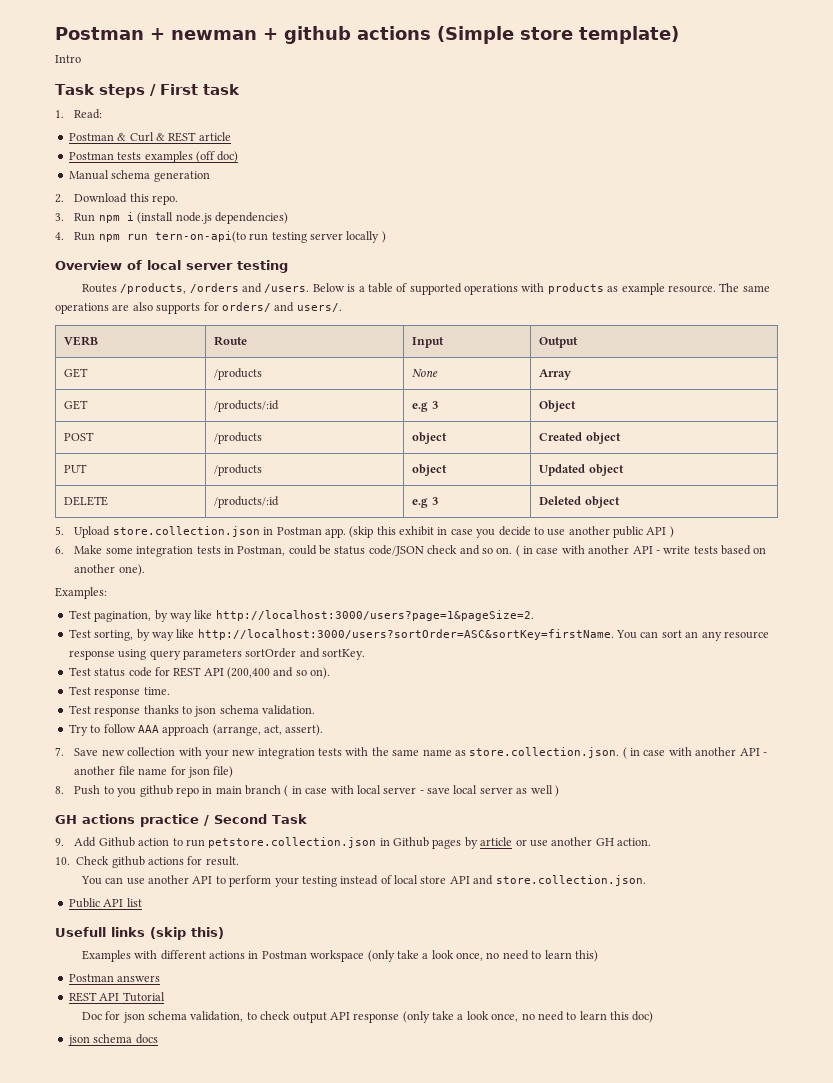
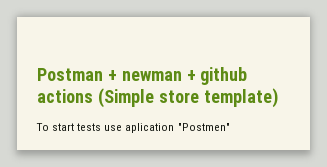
[55,55,81,63] [55,84,240,98] [55,109,103,119] [68,132,231,142] [68,151,239,163] [68,170,210,182] [55,193,179,205] [55,212,288,224] [55,231,386,243] [55,260,288,273] [81,283,770,295] [55,302,342,314] [64,336,99,346] [214,336,248,346] [412,337,445,348] [539,337,579,348] [64,368,89,378] [214,368,263,380] [412,369,439,377] [539,369,572,380] [64,400,89,410] [214,400,280,412] [412,401,438,412] [539,400,577,412] [64,432,95,441] [214,432,263,444] [412,432,448,444] [539,432,621,444] [64,464,88,473] [214,464,263,476] [412,464,448,476] [539,464,624,476] [64,496,109,506] [214,496,280,508] [412,497,438,508] [539,496,620,508] [55,526,674,538] [55,545,767,557] [74,564,145,576] [55,587,107,599] [68,610,534,622] [68,629,769,641] [68,648,365,660] [68,667,331,679] [68,686,170,698] [68,705,315,717] [68,724,324,736] [55,747,767,759] [74,766,234,778] [55,785,559,797] [55,814,307,827] [55,837,652,849] [55,856,239,868] [80,875,646,887] [68,898,142,908] [55,927,224,940] [81,950,598,962] [68,974,161,982] [68,992,165,1002] [81,1011,654,1023] [67,1034,158,1046] Intro // Task steps / First task // 1. Read: // Postman & Curl & REST article // Postman tests examples (off doc) // Manual schema generation // 2. Download this repo. // 3. Run npm i (install node.js dependencies) // 4. Run npm run tern-on-api(to run testing server locally ) // Overview of local server testing // Routes /products, /orders and /users. Below is a table of supported operations with products as example resource. The same operations are also supports for orders/ and users/. // VERB | Route | Input | Output // GET | /products | None | Array // GET | /products/:id | e.g 3 | Object // POST | /products | object | Created object // PUT | /products | object | Updated object // DELETE | /products/:id | e.g 3 | Deleted object // 5. Upload store.collection.json in Postman app. (skip this exhibit in case you decide to use another public API ) // 6. Make some integration tests in Postman, could be status code/JSON check and so on. ( in case with another API - write tests based on another one). // Examples: // Test pagination, by way like http://localhost:3000/users?page=1&pageSize=2. // Test sorting, by way like http://localhost:3000/users?sortOrder=ASC&sortKey=firstName. You can sort an any resource response using query parameters sortOrder and sortKey. // Test status code for REST API (200,400 and so on). // Test response time. // Test response thanks to json schema validation. // Try to follow AAA approach (arrange, act, assert). // 7. Save new collection with your new integration tests with the same name as store.collection.json. ( in case with another API - another file name for json file) // 8. Push to you github repo in main branch ( in case with local server - save local server as well ) // GH actions practice / Second Task // 9. Add Github action to run petstore.collection.json in Github pages by article or use another GH action. // 10. Check github actions for result. // You can use another API to perform your testing instead of local store API and store.collection.json. // Public API list // Usefull links (skip this) // Examples with different actions in Postman workspace (only take a look once, no need to learn this) // Postman answers // REST API Tutorial // Doc for json schema validation, to check output API response (only take a look once, no need to learn this doc) // json schema docs -> [36,123,230,133] To start tests use aplication "Postmen"

